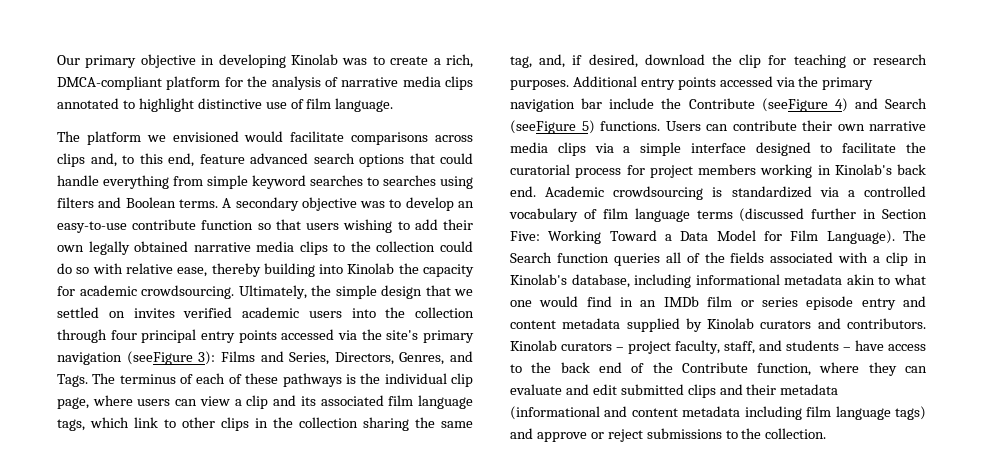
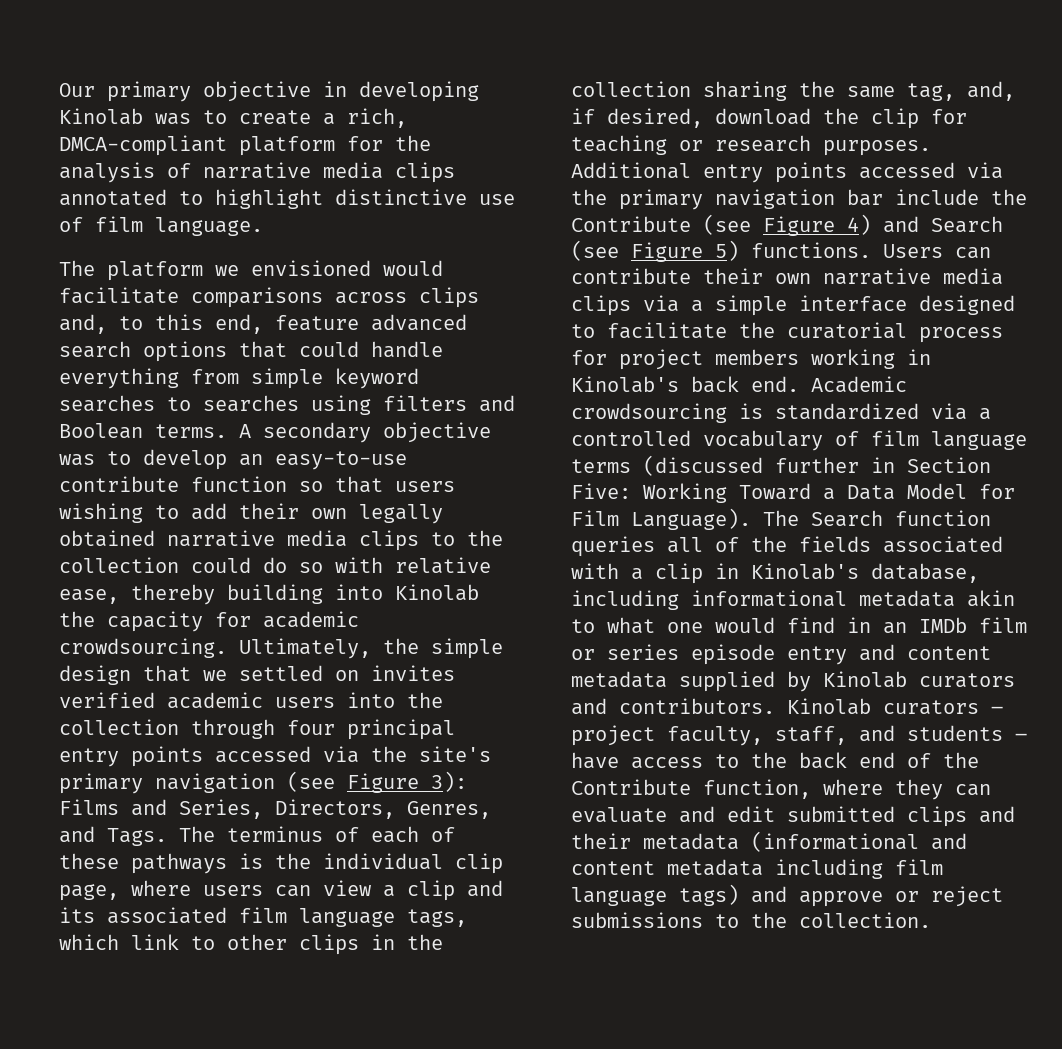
[126,351,193,365] (seeFigure -> [287,771,419,793] (see Figure
[761,98,828,112] (seeFigure -> [703,214,835,236] (see Figure
[510,120,576,134] (seeFigure -> [571,240,703,262] (see Figure

